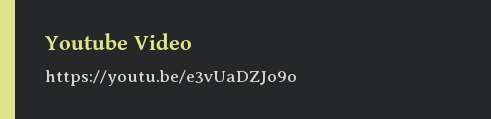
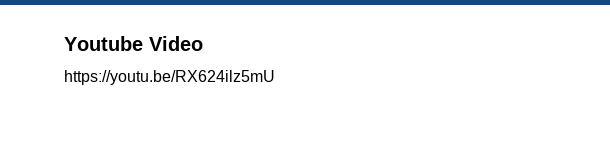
[45,70,297,86] https://youtu.be/e3vUaDZJo9o -> [64,70,275,85] https://youtu.be/RX624ilz5mU

